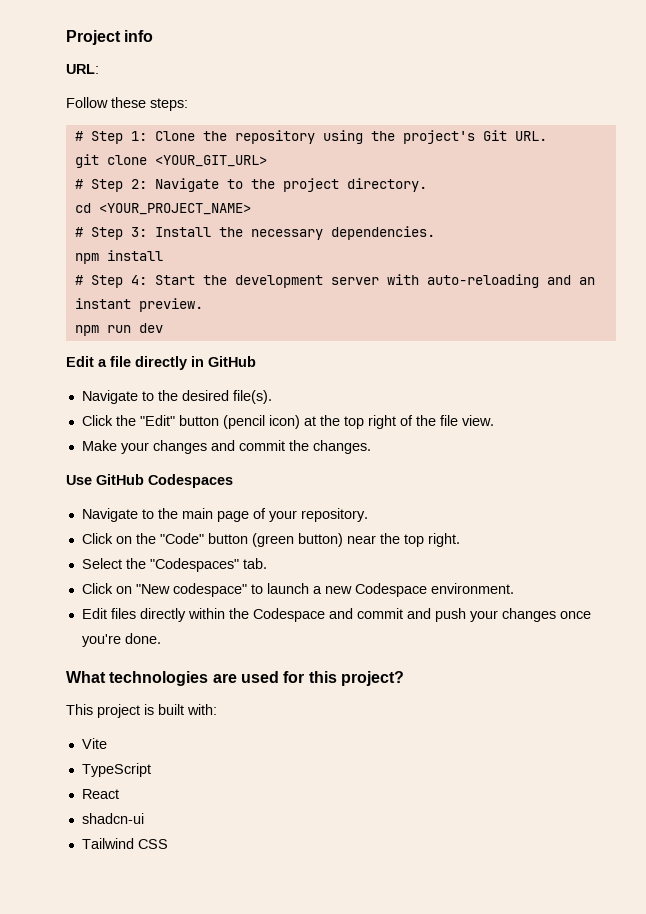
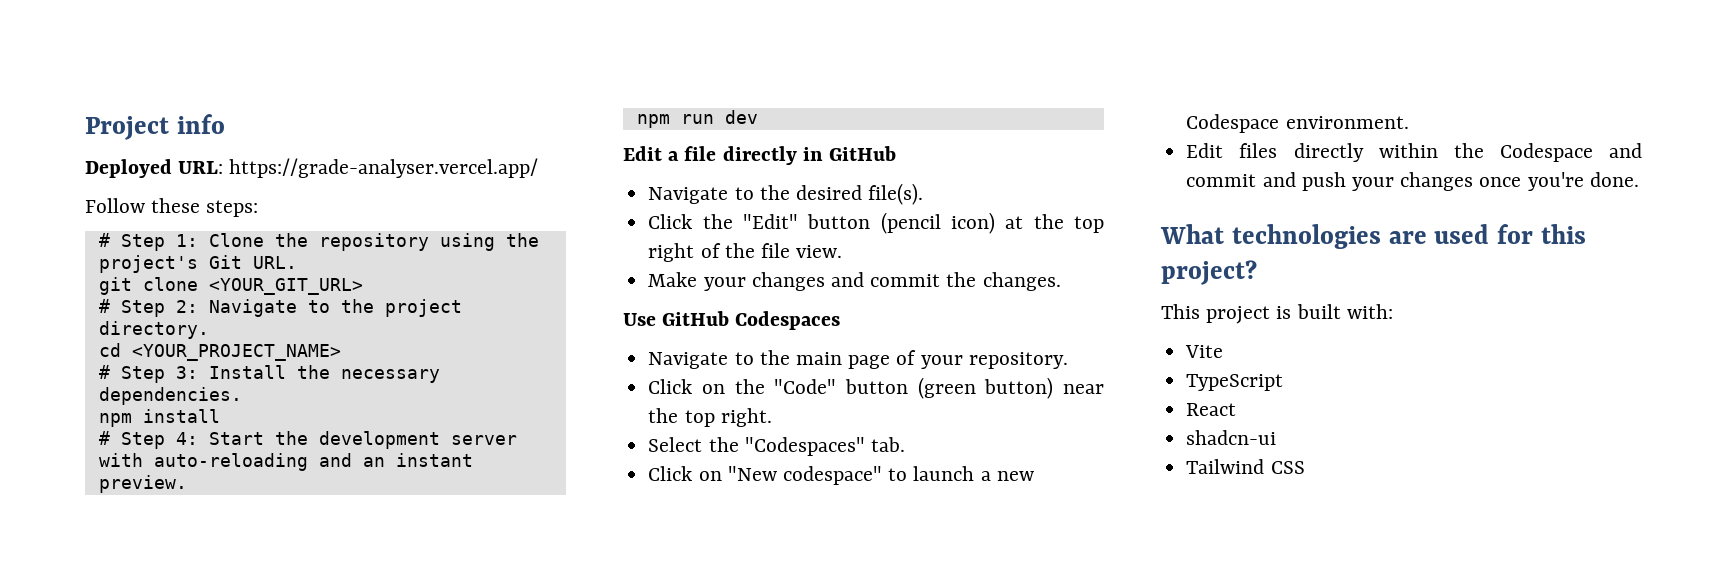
(154, 36) none -> [85,159,172,178] Deployed
(99, 69) none -> [229,158,539,178] https://grade-analyser.vercel.app/

